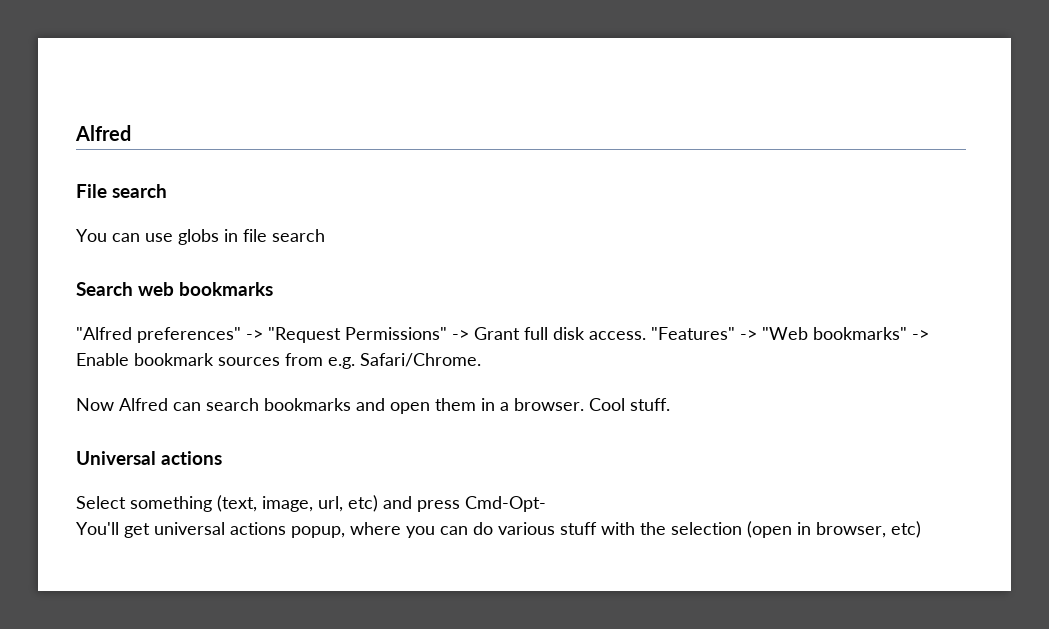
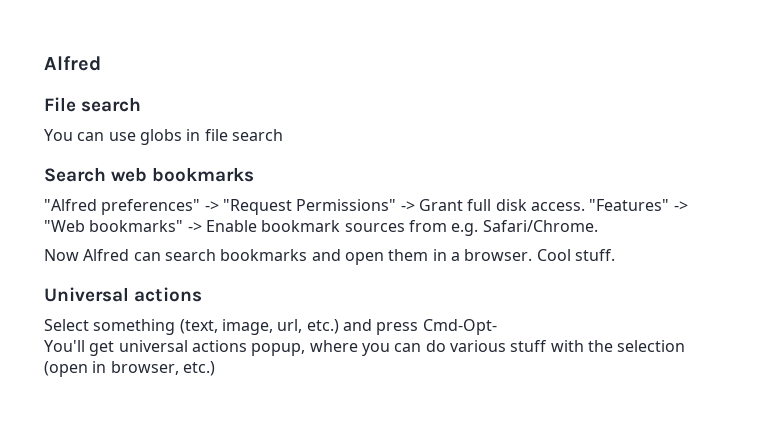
[348,495,378,512] etc) -> [306,319,339,334] etc.)
[891,521,921,538] etc) -> [182,361,215,376] etc.)

